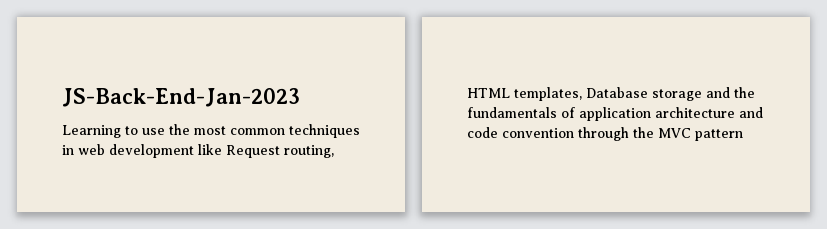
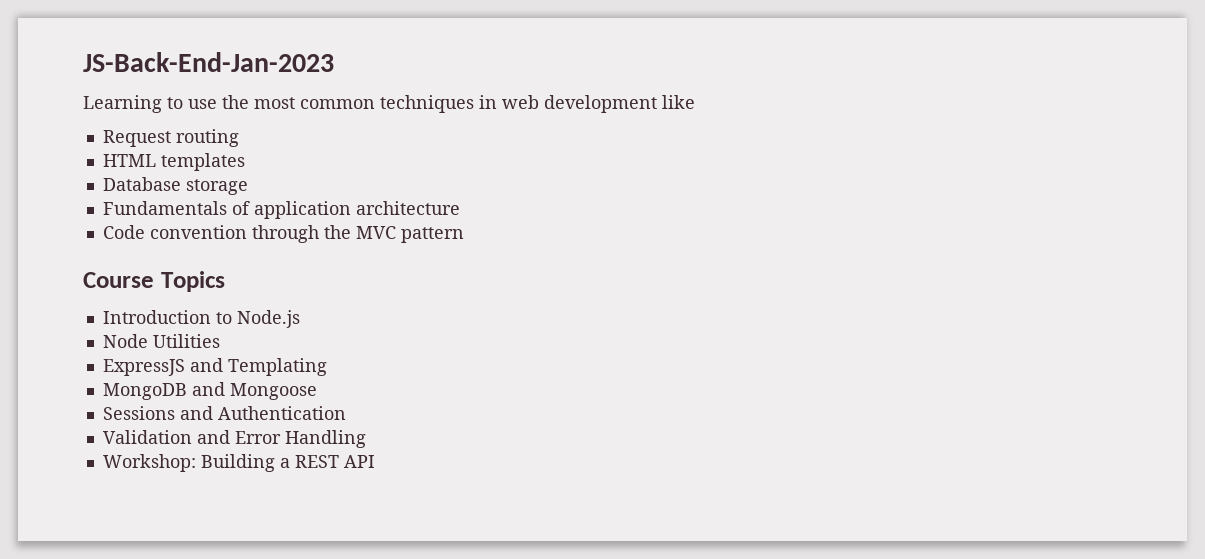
[226,145,334,158] [467,87,582,101] Request routing, HTML templates, -> [102,129,239,147] [102,153,245,171] // Request routing // HTML templates //
[706,87,755,98] [467,107,557,118] and the fundamentals -> [102,201,227,215] // Fundamentals
[739,107,763,118] [467,127,498,138] and code -> [102,225,145,239] // Code
(743, 135) none -> [83,271,225,292] [102,310,300,328] [102,334,220,348] [102,358,327,376] [102,382,317,400] [102,406,346,420] [102,430,366,448] [102,454,375,472] // Course Topics // Introduction to Node.js // Node Utilities // ExpressJS and Templating // MongoDB and Mongoose // Sessions and Authentication // Validation and Error Handling // Workshop: Building a REST API

